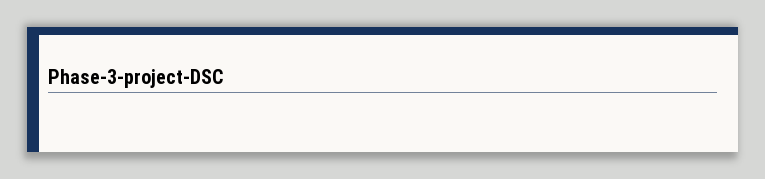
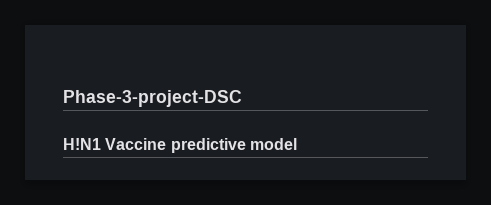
(223, 78) none -> [63,138,297,153] // H!N1 Vaccine predictive model

